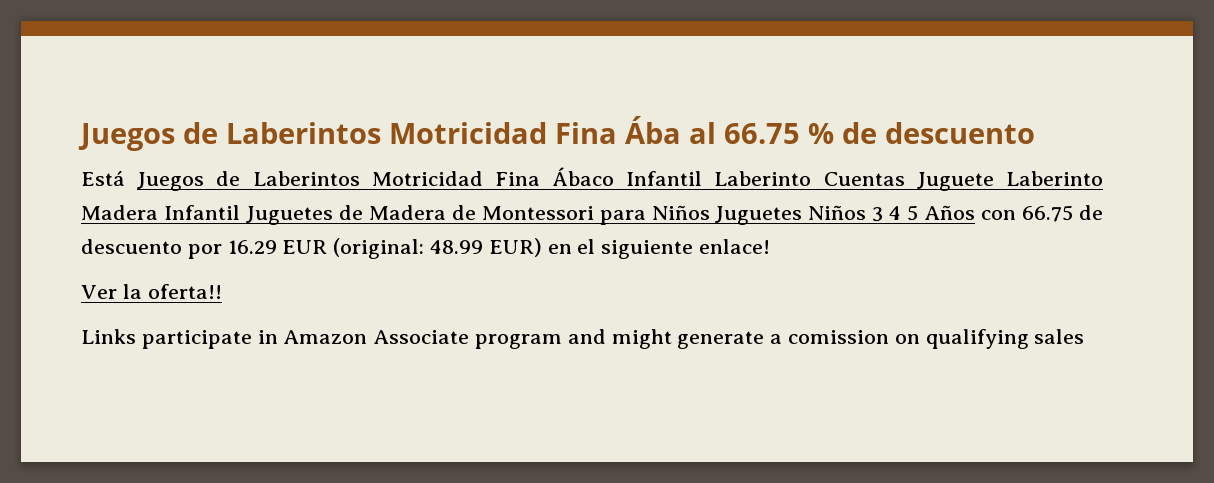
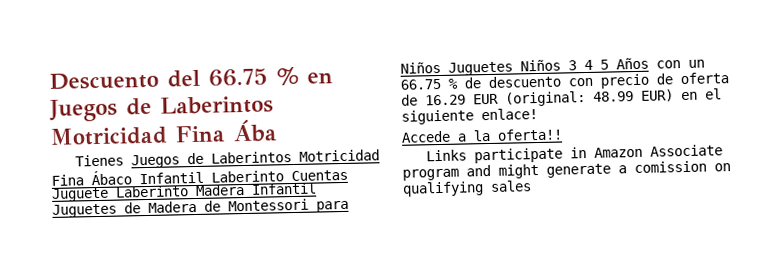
(78, 137) none -> [49,65,333,90] Descuento del 66.75 % en
[689,122,1035,144] [81,171,125,186] al 66.75 % de descuento // Está -> [75,154,125,167] // Tienes
[1022,205,1104,222] [81,239,222,259] 66.75 de descuento por -> [688,59,705,68] [400,72,729,90] [401,94,418,106] un 66.75 % de descuento con precio de oferta de
[81,285,117,299] Ver -> [401,130,467,143] Accede a

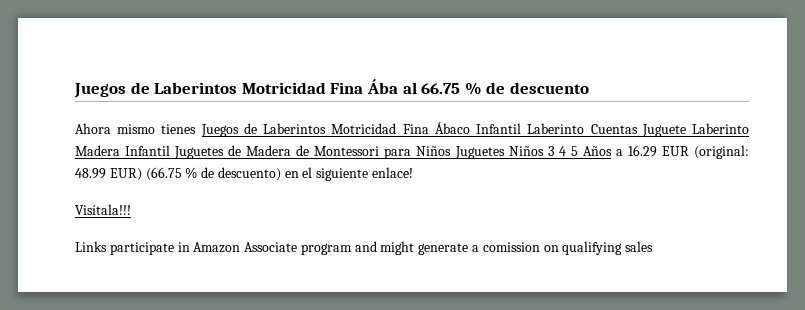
[49,65,333,90] Descuento del 66.75 % en -> (74, 90) none
[75,154,125,167] // Tienes -> [402,82,589,95] [75,123,197,134] al 66.75 % de descuento // Ahora mismo tienes
[656,59,705,69] [400,72,729,90] [401,94,418,106] con un 66.75 % de descuento con precio de oferta de -> [615,149,623,156] a
(674, 95) none -> [145,167,281,181] (66.75 % de descuento)
[401,128,563,143] Accede a la oferta!! -> [75,204,131,215] Visítala!!!

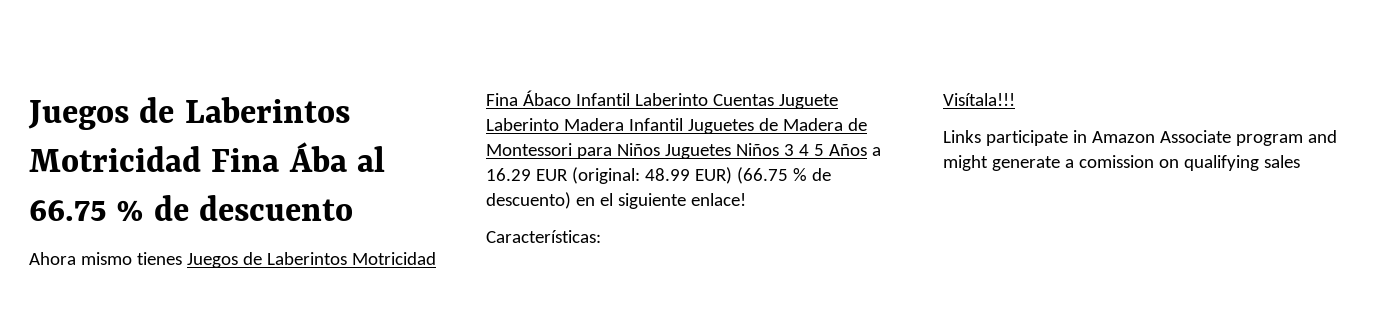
(414, 172) none -> [486,230,601,243] // Características:

